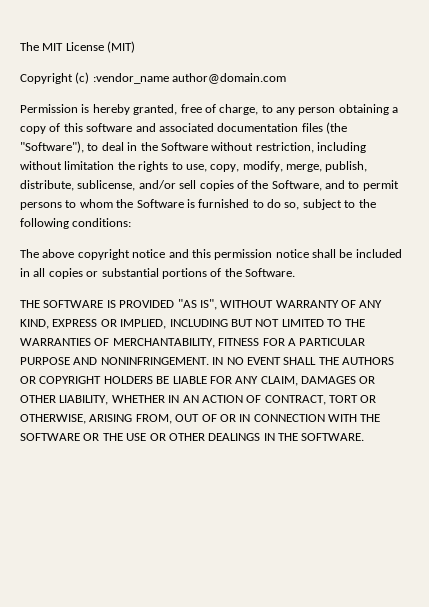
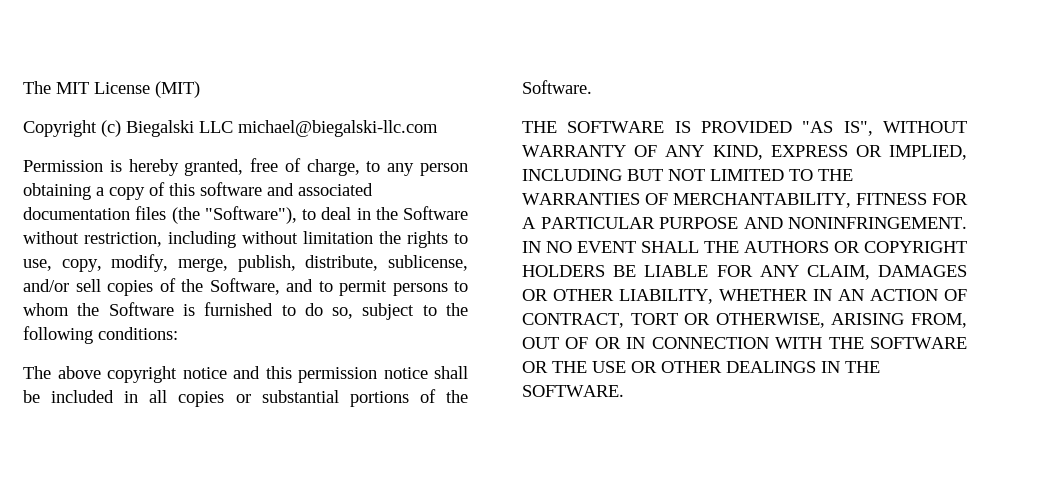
[92,73,287,84] :vendor_name author@domain.com -> [126,120,438,137] Biegalski LLC michael@biegalski-llc.com

